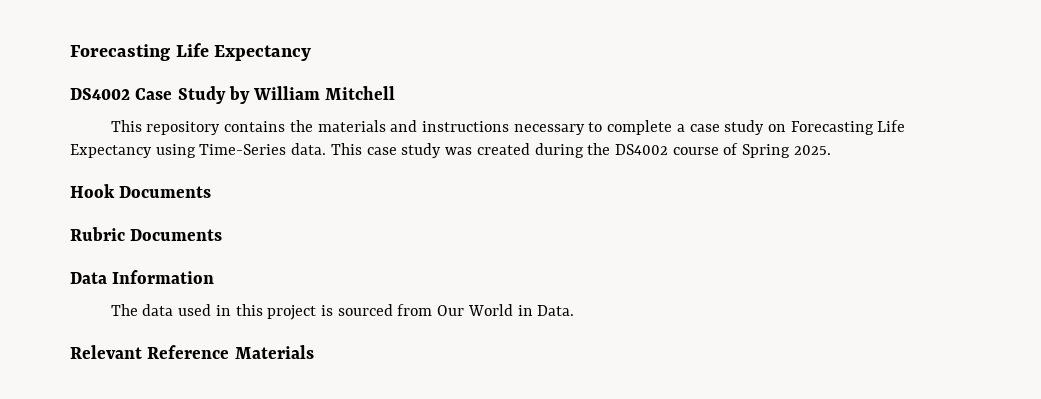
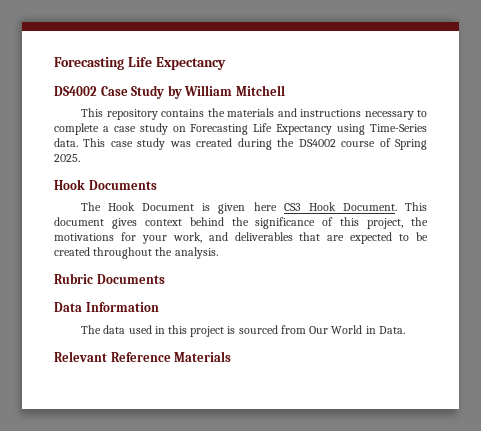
(212, 192) none -> [81,202,427,214] [54,217,429,229] [54,232,428,244] [54,247,218,259] // The Hook Document is given here CS3 Hook Document. This document gives context behind the significance of this project, the motivations for your work, and deliverables that are expected to be created throughout the analysis.

